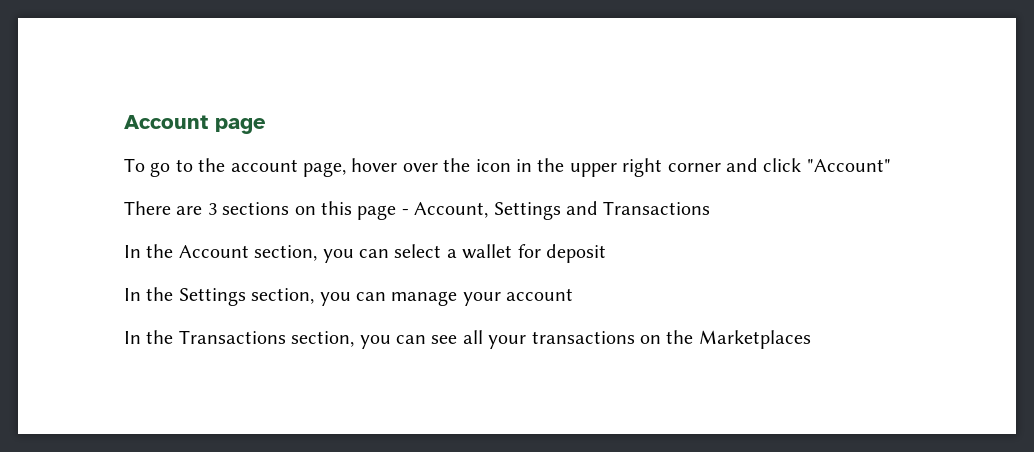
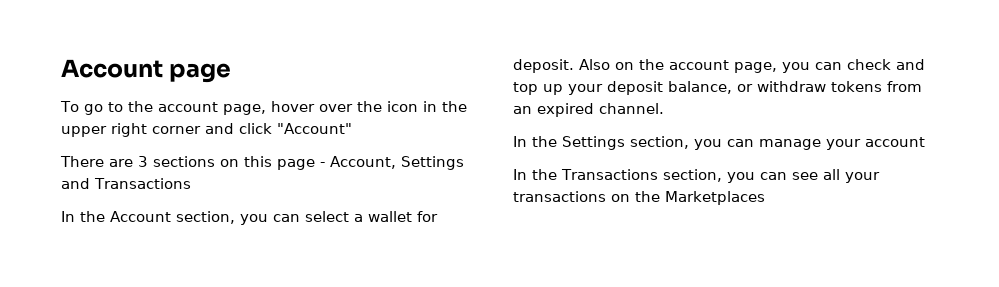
[545,244,606,263] deposit -> [513,59,925,73] [513,81,922,95] [513,103,664,117] deposit. Also on the account page, you can check and top up your deposit balance, or withdraw tokens from an expired channel.

